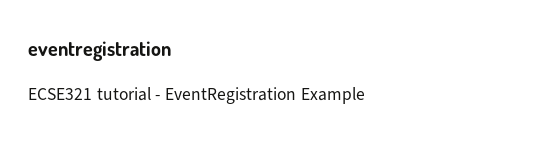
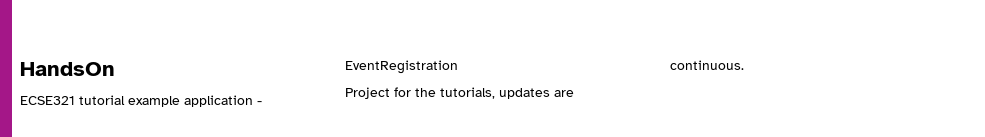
[28,41,171,61] eventregistration -> [20,62,115,76] HandsOn
(151, 94) none -> [128,95,253,107] example application
[300,87,365,104] Example -> [345,87,574,99] [670,60,744,70] // Project for the tutorials, updates are continuous.

